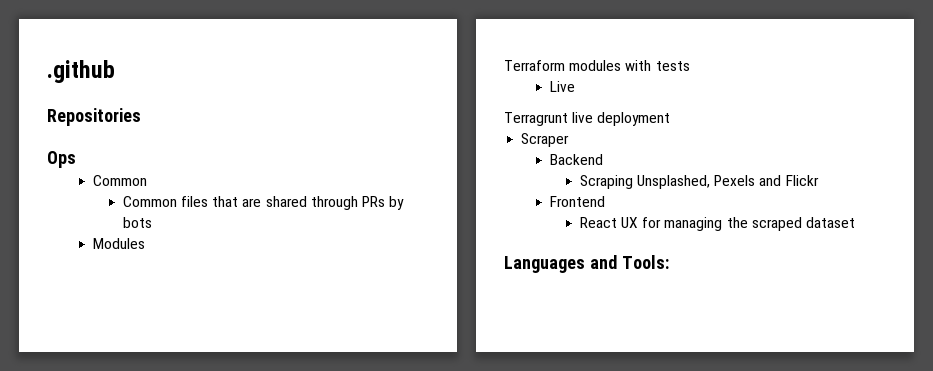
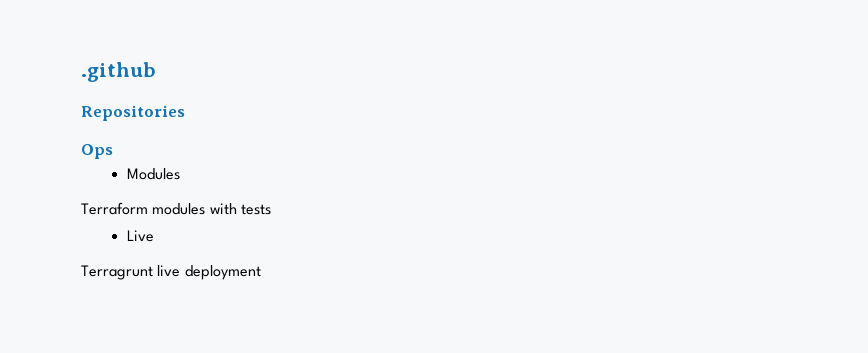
[93,175,148,186] [122,196,405,210] [122,217,152,228] // Common // Common files that are shared through PRs by bots -> (113, 151) none
[521,133,570,147] [550,154,604,165] [579,175,819,189] [550,196,606,207] [579,217,855,231] [504,255,669,273] // Scraper // Backend // Scraping Unsplashed, Pexels and Flickr // Frontend // React UX for managing the scraped dataset // Languages and Tools: -> (261, 272) none

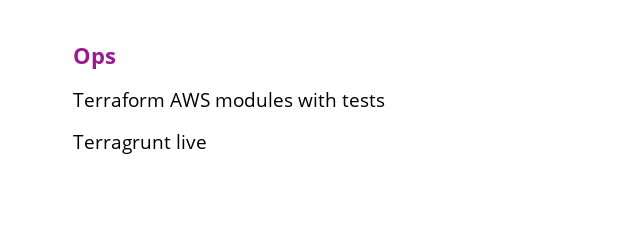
[81,62,156,82] [81,105,185,121] .github // Repositories // -> (73, 58) none
[126,168,180,180] // Modules -> (116, 58) none
(148, 208) none -> [169,93,210,107] AWS
[126,230,154,242] // Live -> (385, 101) none
[184,265,261,280] deployment -> (207, 141) none

